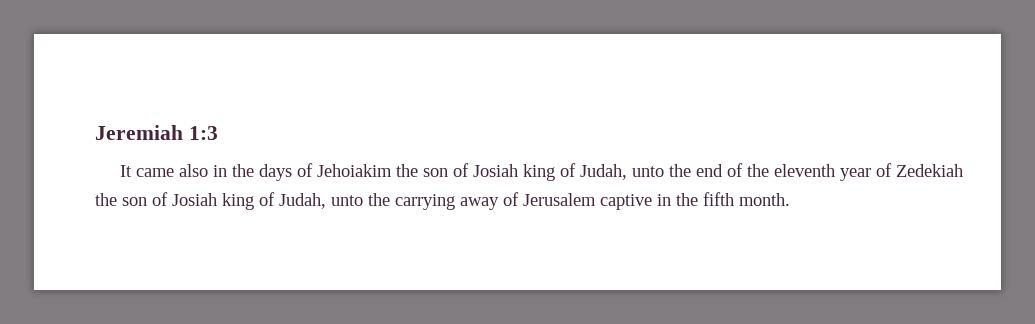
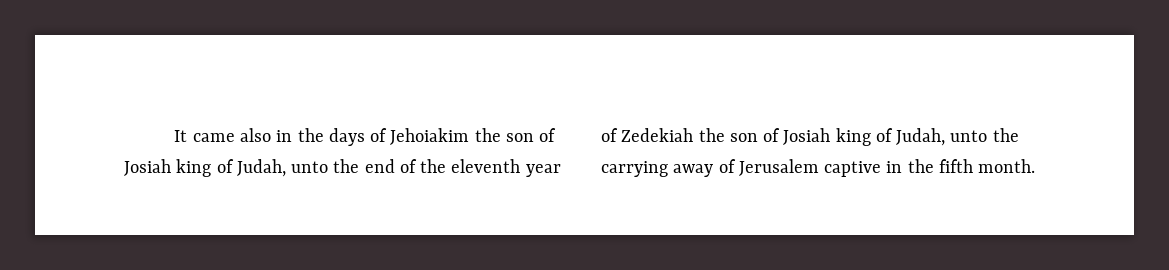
[95,125,218,140] Jeremiah 1:3 // -> (174, 136) none

